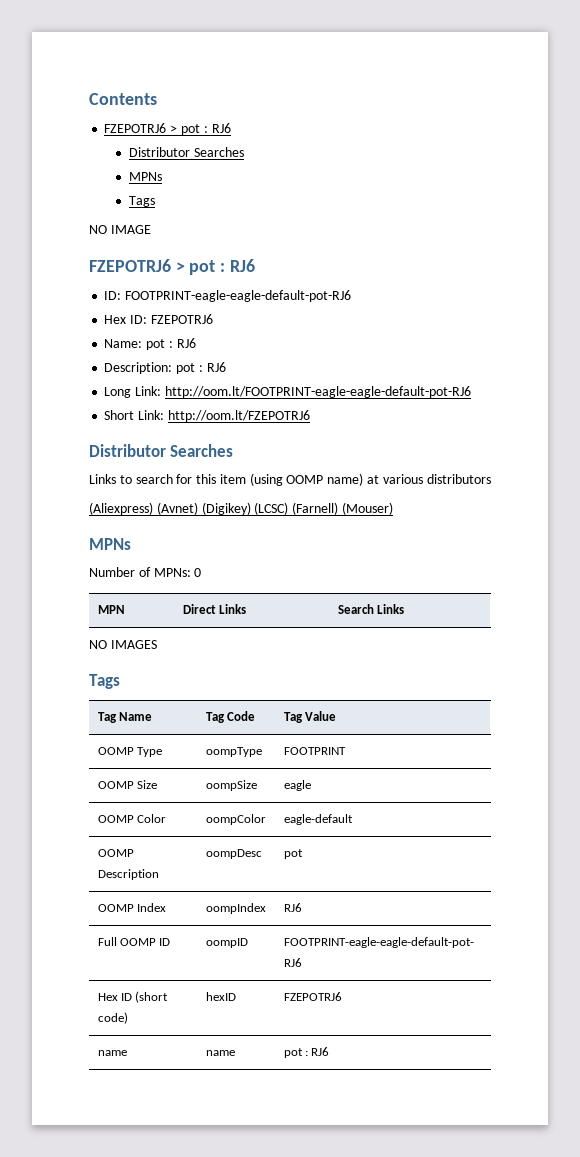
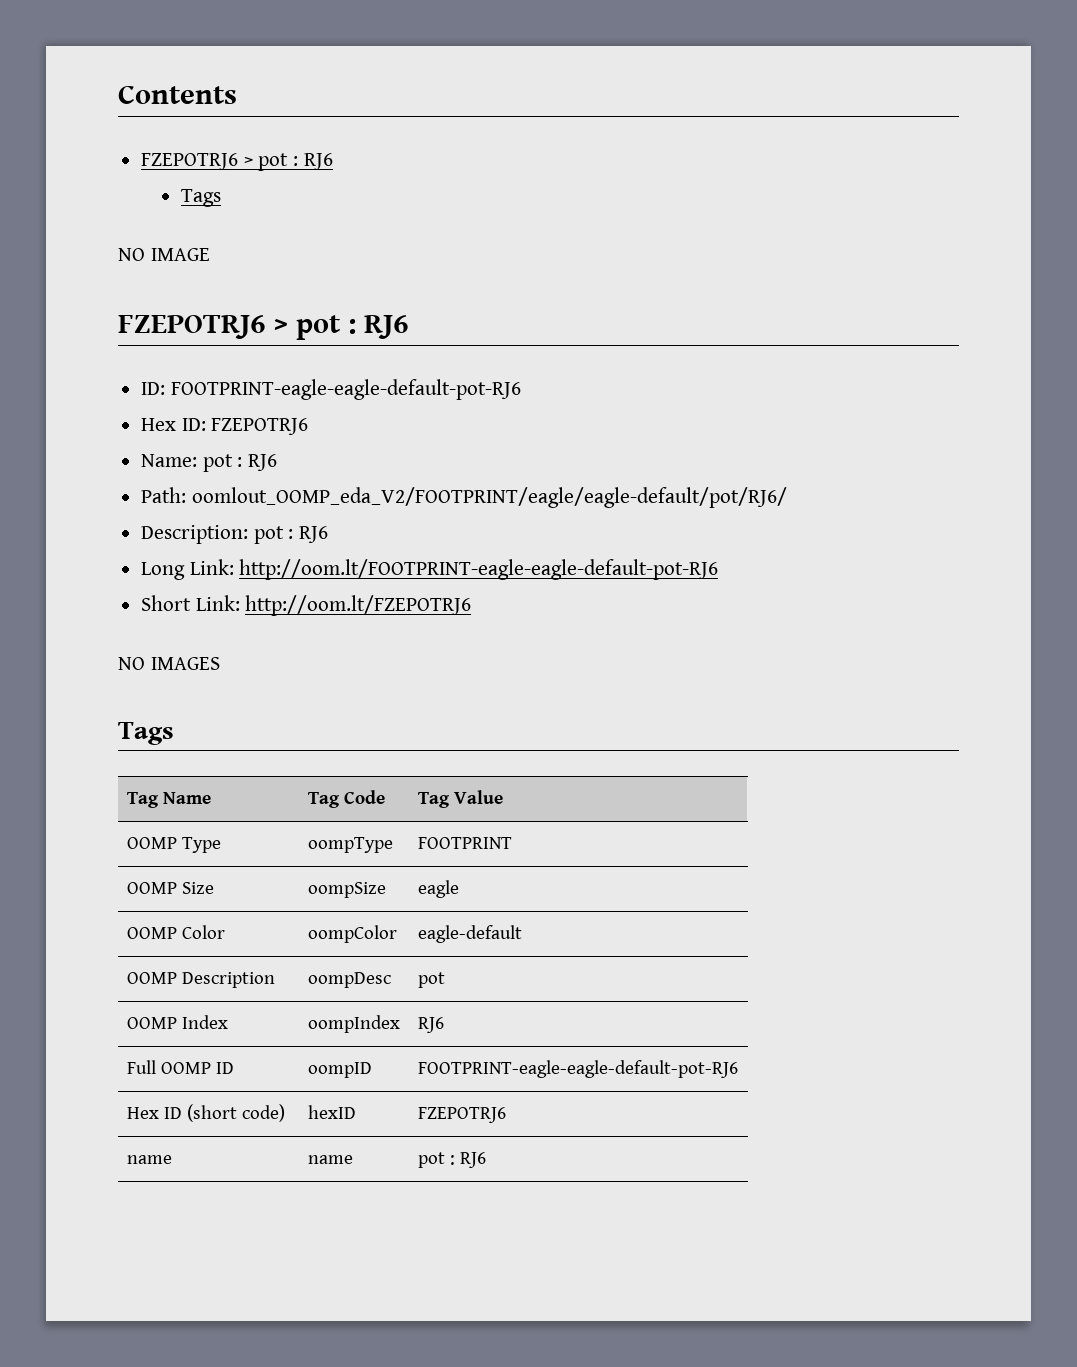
[129,147,244,157] [129,172,163,181] // Distributor Searches // MPNs -> (333, 161) none
(196, 343) none -> [141,487,787,508] // Path: oomlout_OOMP_eda_V2/FOOTPRINT/eagle/eagle-default/pot/RJ6/
[89,444,234,457] [89,473,491,486] [89,502,393,515] [89,538,131,550] [89,567,202,577] [97,605,125,614] [182,604,247,614] [337,604,405,614] // Distributor Searches // Links to search for this item (using OOMP name) at various distributors // (Aliexpress) (Avnet) (Digikey) (LCSC) (Farnell) (Mouser) // MPNs // Number of MPNs: 0 // MPN | Direct Links | Search Links -> (472, 605) none

